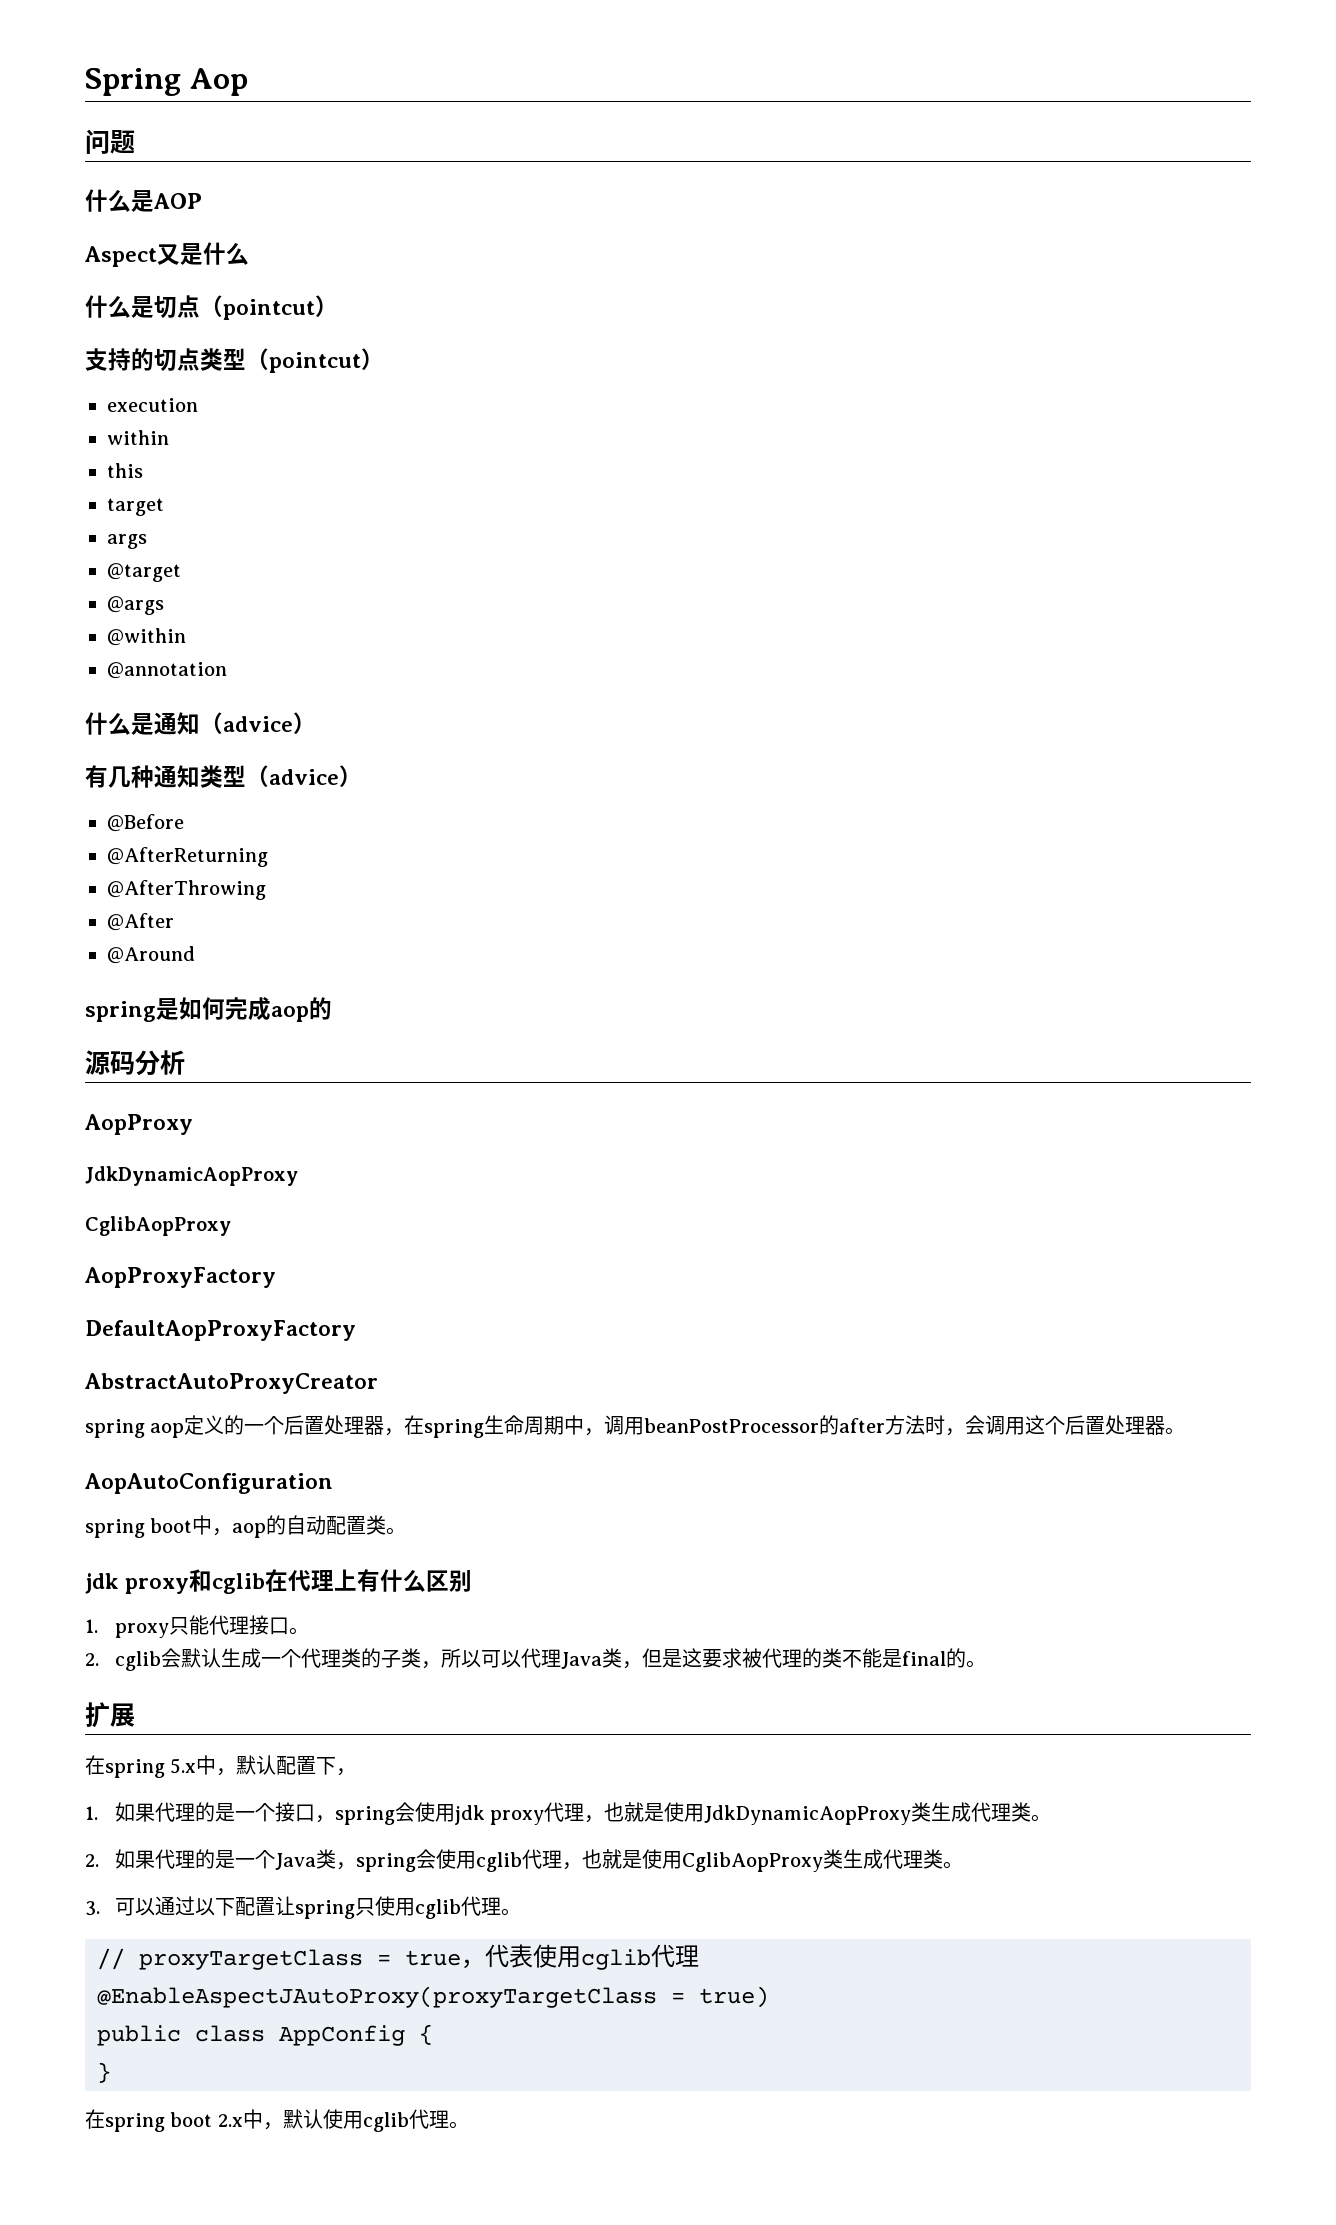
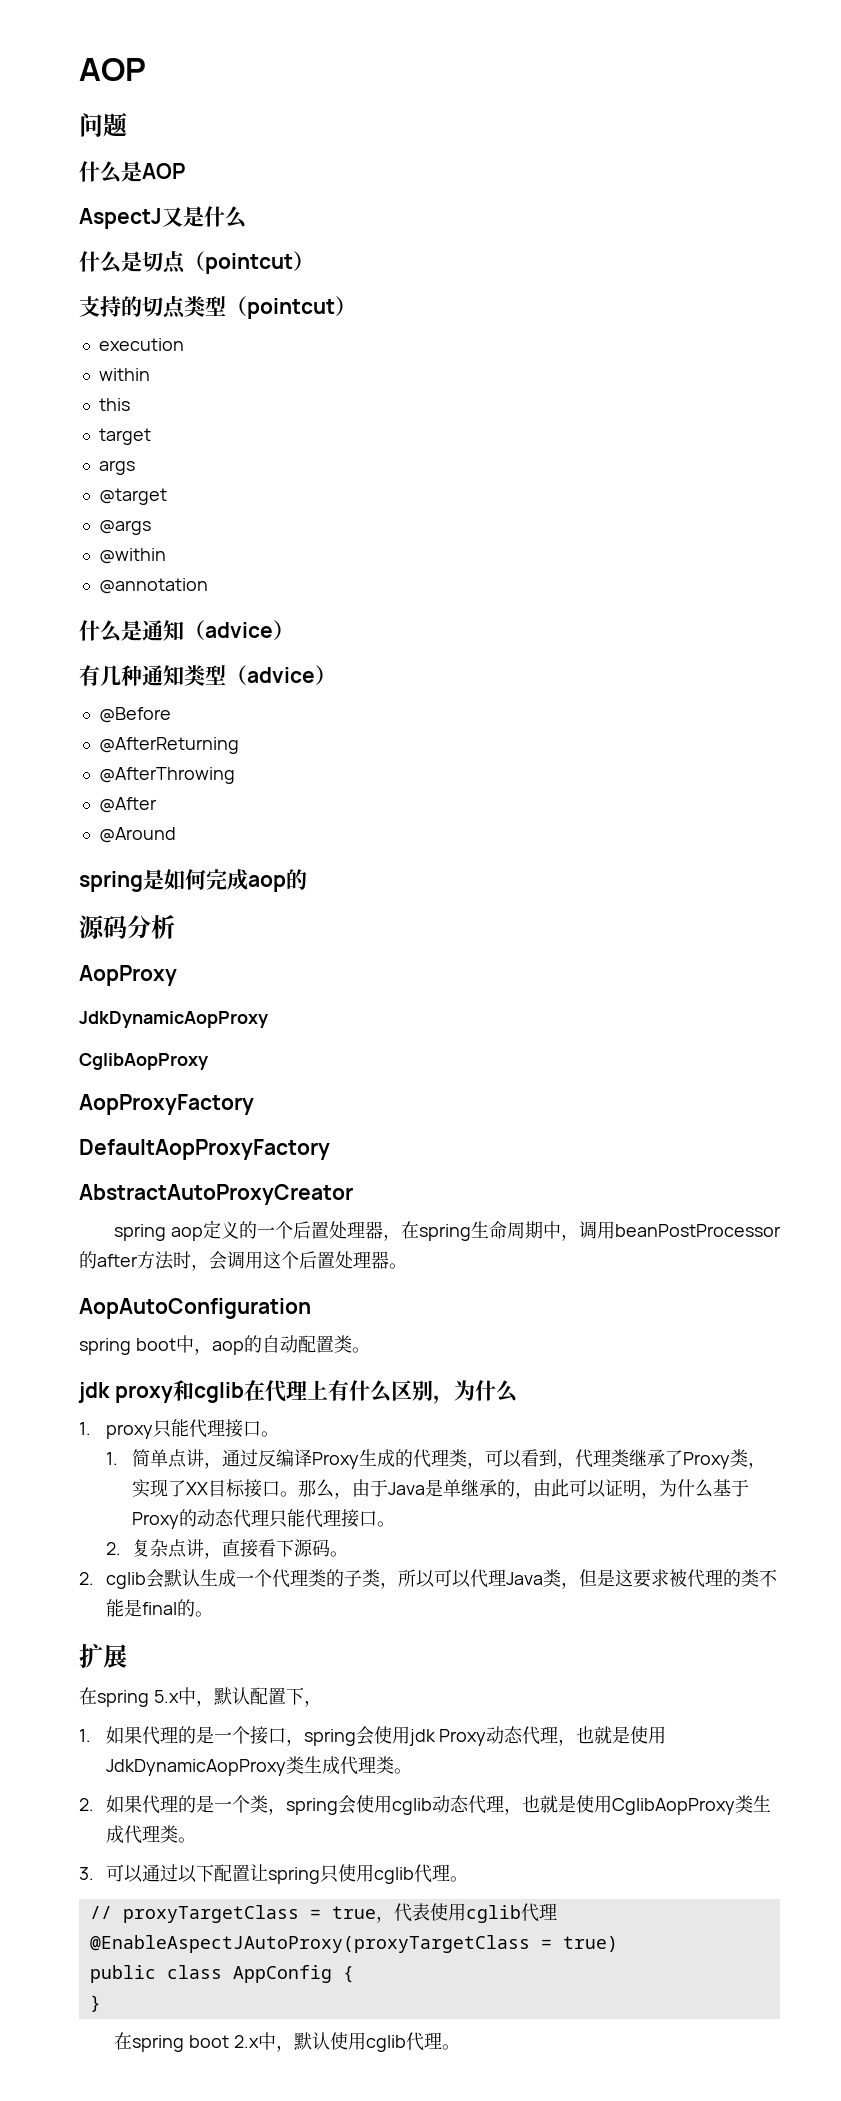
[85,68,248,96] Spring Aop -> [79,58,146,81] AOP
[84,246,157,267] Aspect -> [79,208,162,229] AspectJ
(473, 1580) none -> [432,1380,518,1404] ，为什么
(310, 1631) none -> [105,1449,767,1469] [132,1479,750,1499] [132,1509,396,1529] [105,1539,349,1559] // 1.简单点讲，通过反编译Proxy生成的代理类，可以看到，代理类继承了Proxy类，实现了XX目标接口。那么，由于Java是单继承的，由此可以证明，为什么基于Proxy的动态代理只能代理接口。 // 2.复杂点讲，直接看下源码。
[489,1810,544,1825] proxy -> [439,1726,524,1746] Proxy动态
[275,1853,317,1870] Java -> (250, 1804) none
(523, 1862) none -> [431,1795,469,1813] 动态

